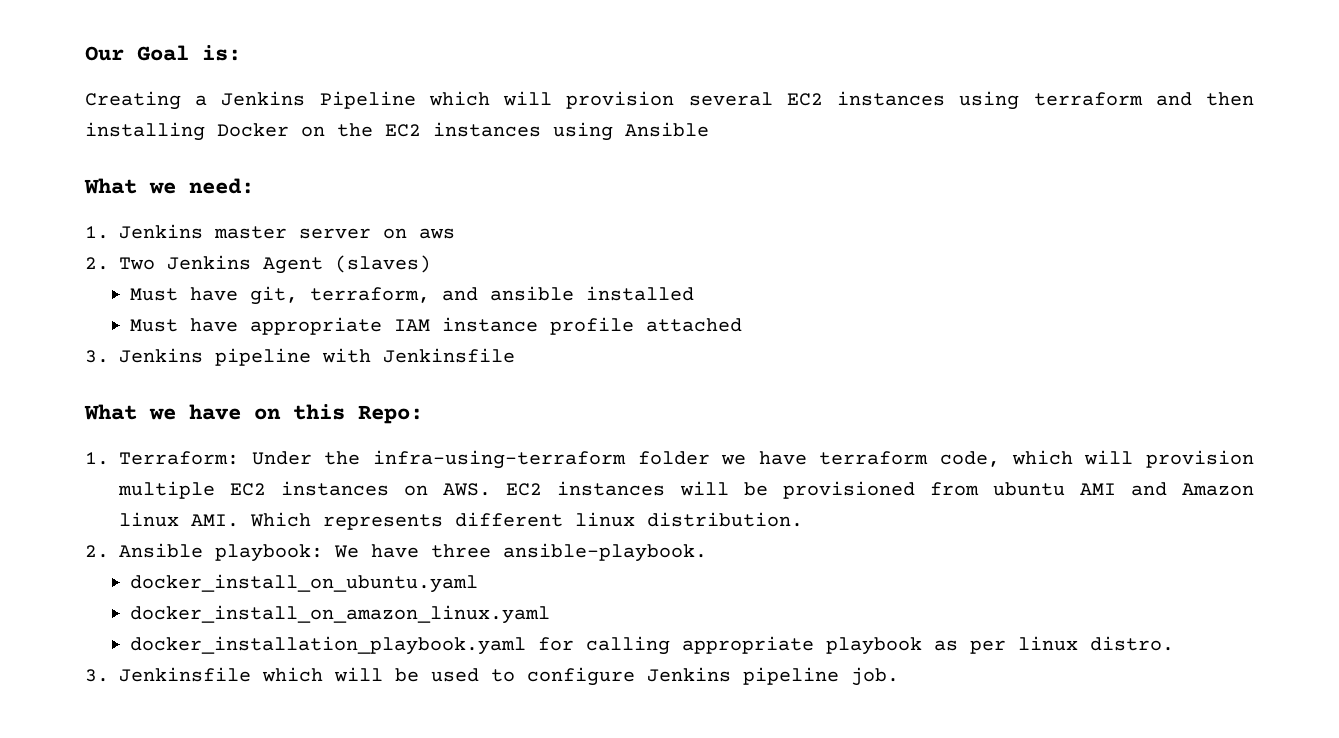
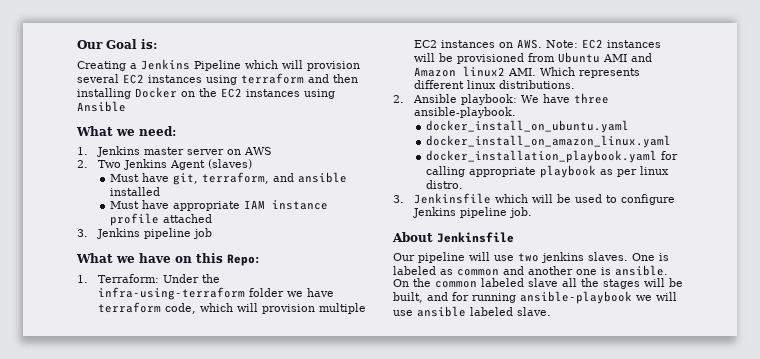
[419,228,455,239] aws -> [243,147,272,155] AWS
[322,348,515,363] with Jenkinsfile -> [192,228,212,239] job
(492, 489) none -> [545,40,578,48] Note:
[992,482,1065,496] ubuntu -> [557,52,600,63] Ubuntu
[119,512,179,527] linux -> [462,66,505,77] linux2
[647,512,803,527] distribution. -> [498,80,575,89] distributions.
(899, 676) none -> [392,232,514,243] [393,252,669,263] [393,265,668,276] [393,278,683,289] [393,291,677,304] [393,306,551,317] // About Jenkinsfile // Our pipeline will use two jenkins slaves. One is labeled as common and another one is ansible. On the common labeled slave all the stages will be built, and for running ansible-playbook we will use ansible labeled slave.

